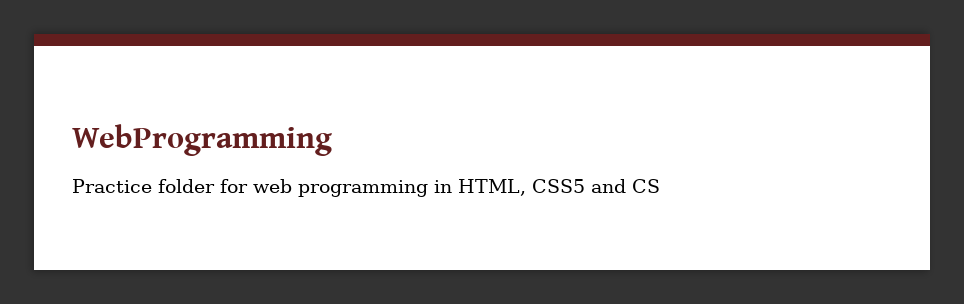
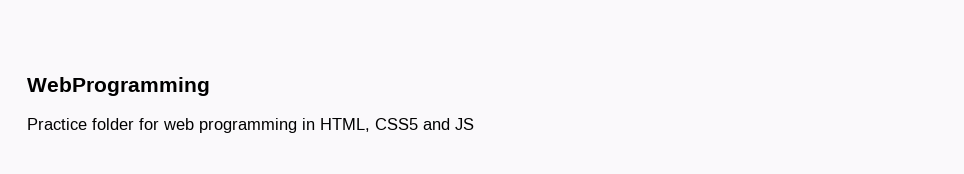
[632,179,660,193] CS -> [455,118,474,130] JS

